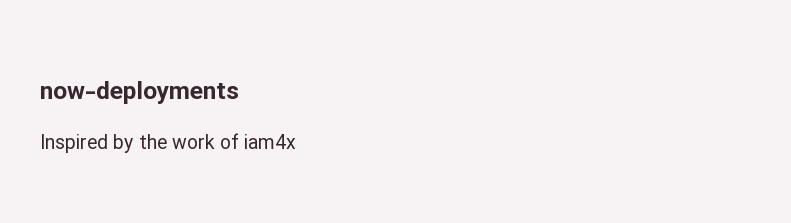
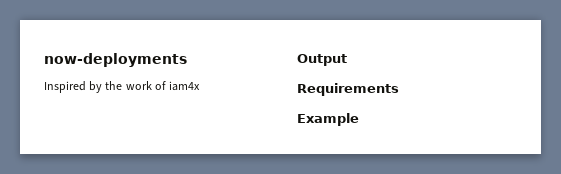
(297, 141) none -> [297,54,347,66] [297,83,399,96] [297,113,359,126] // Output // Requirements // Example

